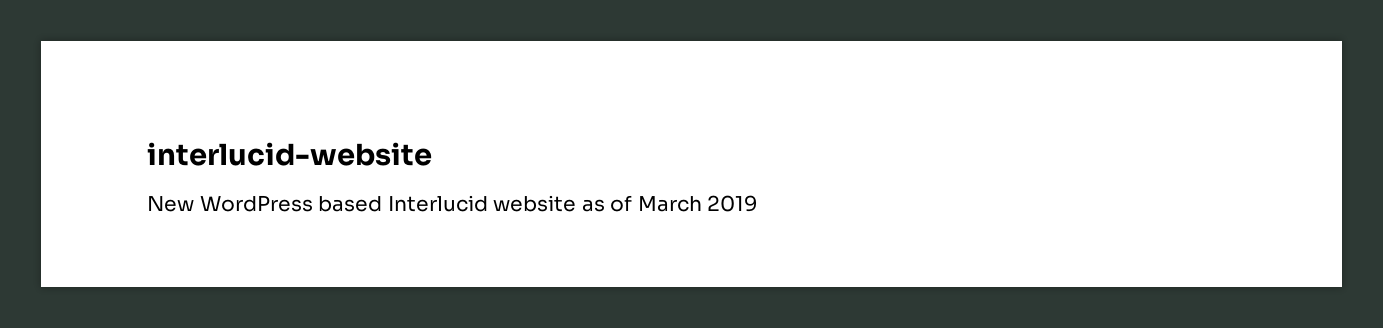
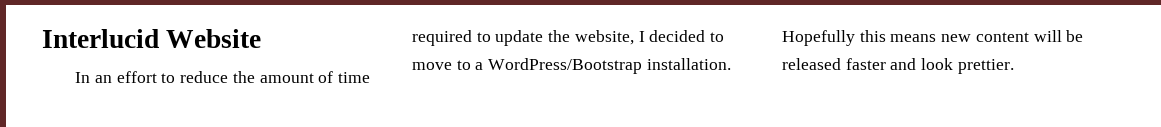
[147,142,432,166] [147,195,759,212] interlucid-website // New WordPress based Interlucid website as of March 2019 -> [42,29,262,48] [75,71,370,83] [412,30,725,46] [412,58,731,74] [782,30,1084,46] [782,58,1014,74] Interlucid Website // In an effort to reduce the amount of time required to update the website, I decided to move to a WordPress/Bootstrap installation. Hopefully this means new content will be released faster and look prettier.

